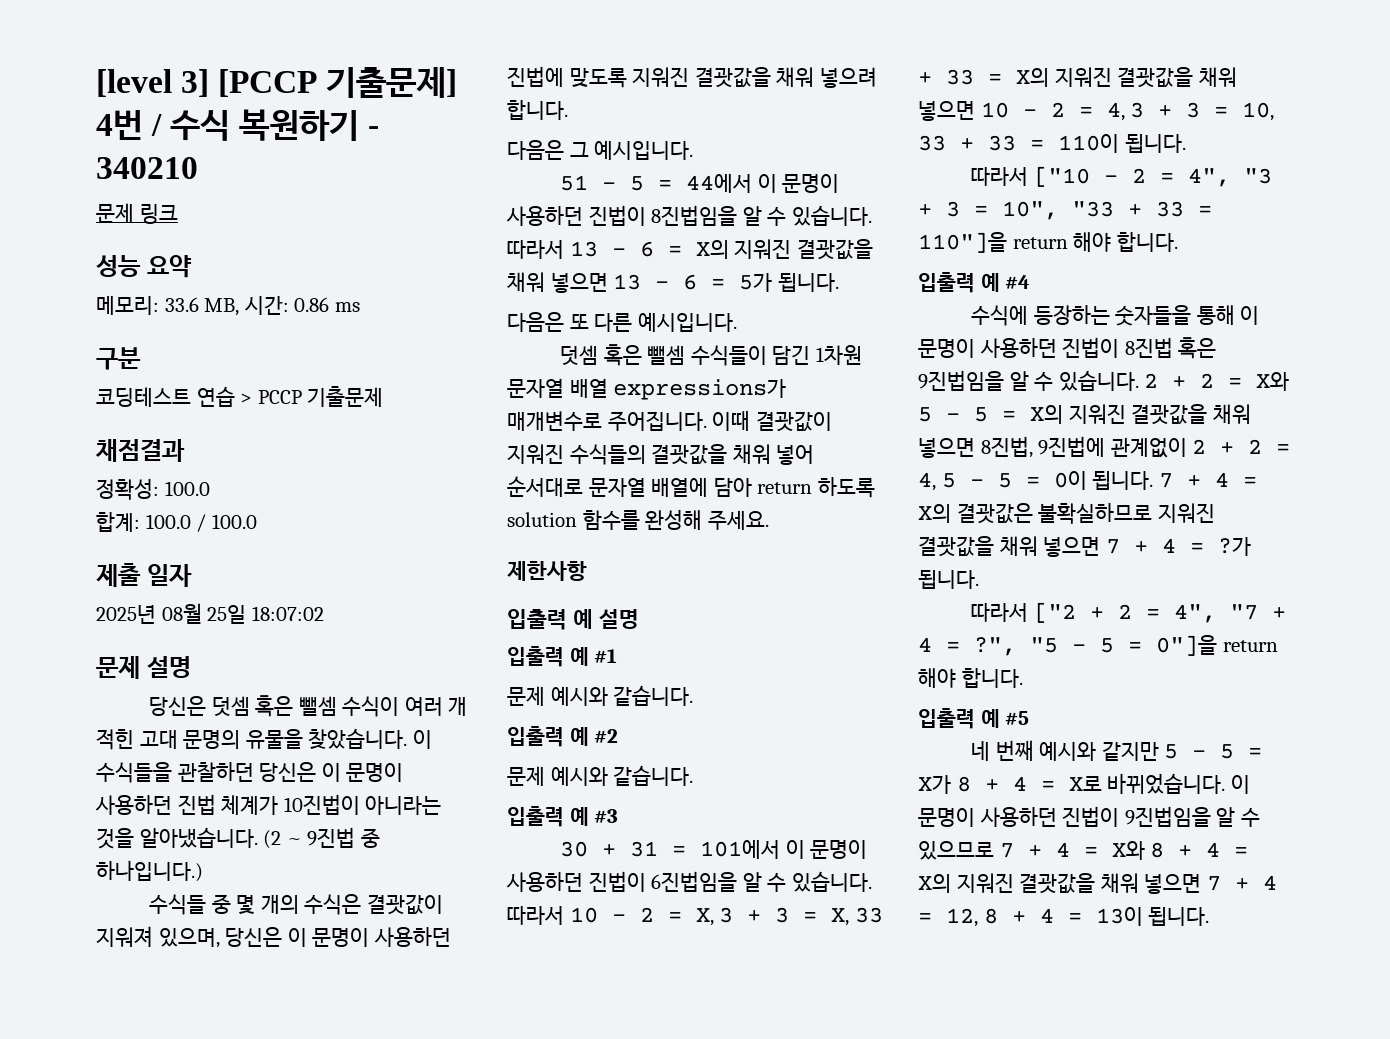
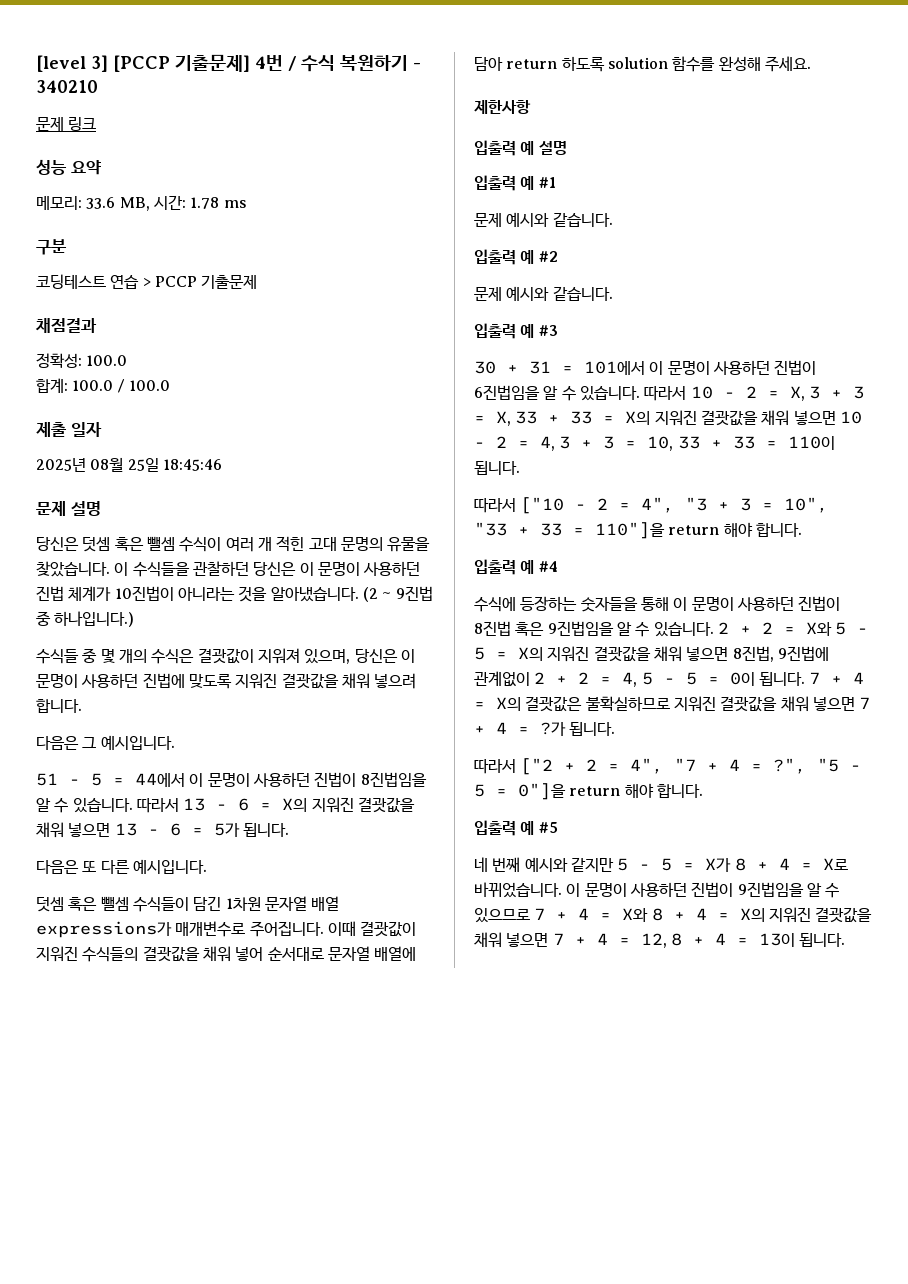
[294,297,330,312] 0.86 -> [190,197,220,209] 1.78
[251,606,324,621] 18:07:02 -> [162,459,222,471] 18:45:46

